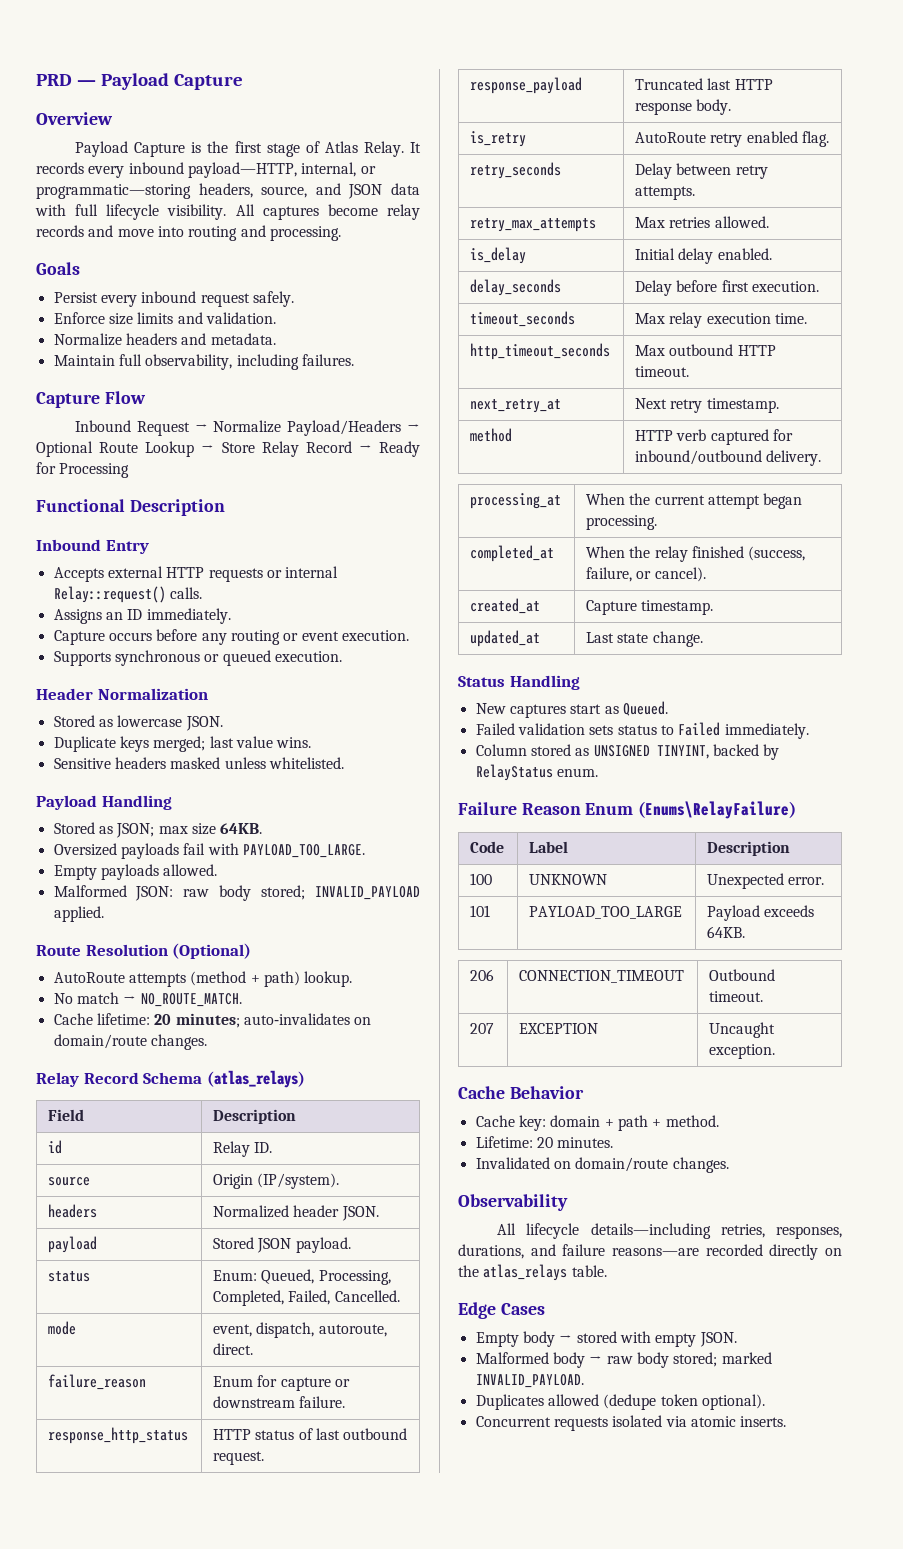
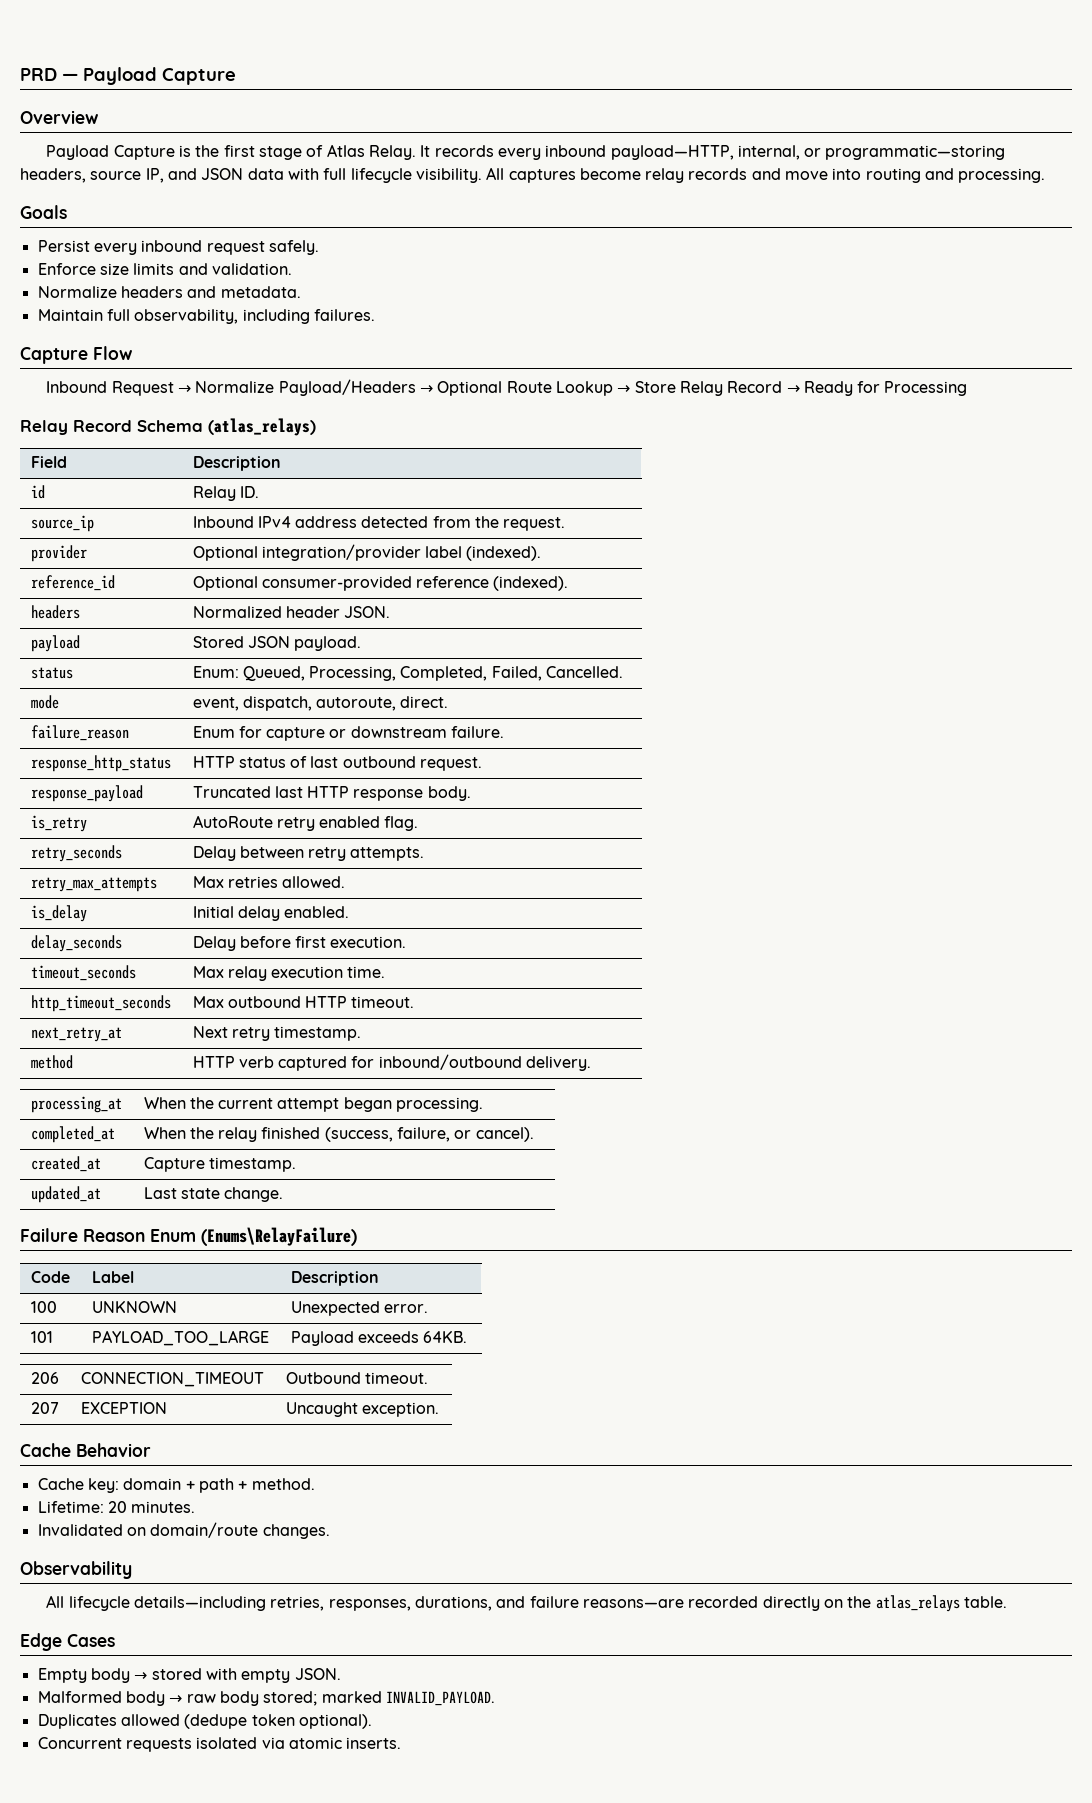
[261,186,308,198] source, -> [90,168,164,183] source IP,
[36,499,225,516] [36,539,149,554] [53,566,339,582] [53,586,202,603] [53,608,231,624] [53,629,409,645] [53,650,342,666] [36,688,208,700] [53,715,223,731] [53,736,312,752] [53,757,344,769] [36,795,172,810] [53,822,263,838] [53,843,365,859] [53,864,218,880] [53,885,420,901] [53,906,104,922] [36,943,252,959] [53,971,353,987] [53,992,242,1007] [53,1013,372,1028] [53,1034,207,1050] // Functional Description // Inbound Entry // Accepts external HTTP requests or internal Relay::request() calls. // Assigns an ID immediately. // Capture occurs before any routing or event execution. // Supports synchronous or queued execution. // Header Normalization // Stored as lowercase JSON. // Duplicate keys merged; last value wins. // Sensitive headers masked unless whitelisted. // Payload Handling // Stored as JSON; max size 64KB. // Oversized payloads fail with PAYLOAD_TOO_LARGE. // Empty payloads allowed. // Malformed JSON: raw body stored; INVALID_PAYLOAD applied. // Route Resolution (Optional) // AutoRoute attempts (method + path) lookup. // No match → NO_ROUTE_MATCH. // Cache lifetime: 20 minutes; auto‑invalidates on domain/route changes. -> (968, 388) none
[48,1177,91,1186] [213,1173,340,1189] source | Origin (IP/system). -> [30,515,94,532] [192,516,566,531] [30,545,87,562] [192,544,542,561] [30,575,115,591] [192,576,569,591] source_ip | Inbound IPv4 address detected from the request. // provider | Optional integration/provider label (indexed). // reference_id | Optional consumer-provided reference (indexed).
[458,675,580,690] [475,701,668,718] [475,722,809,739] [475,744,780,760] [475,764,598,781] // Status Handling // New captures start as Queued. // Failed validation sets status to Failed immediately. // Column stored as UNSIGNED TINYINT, backed by RelayStatus enum. -> (284, 1194) none

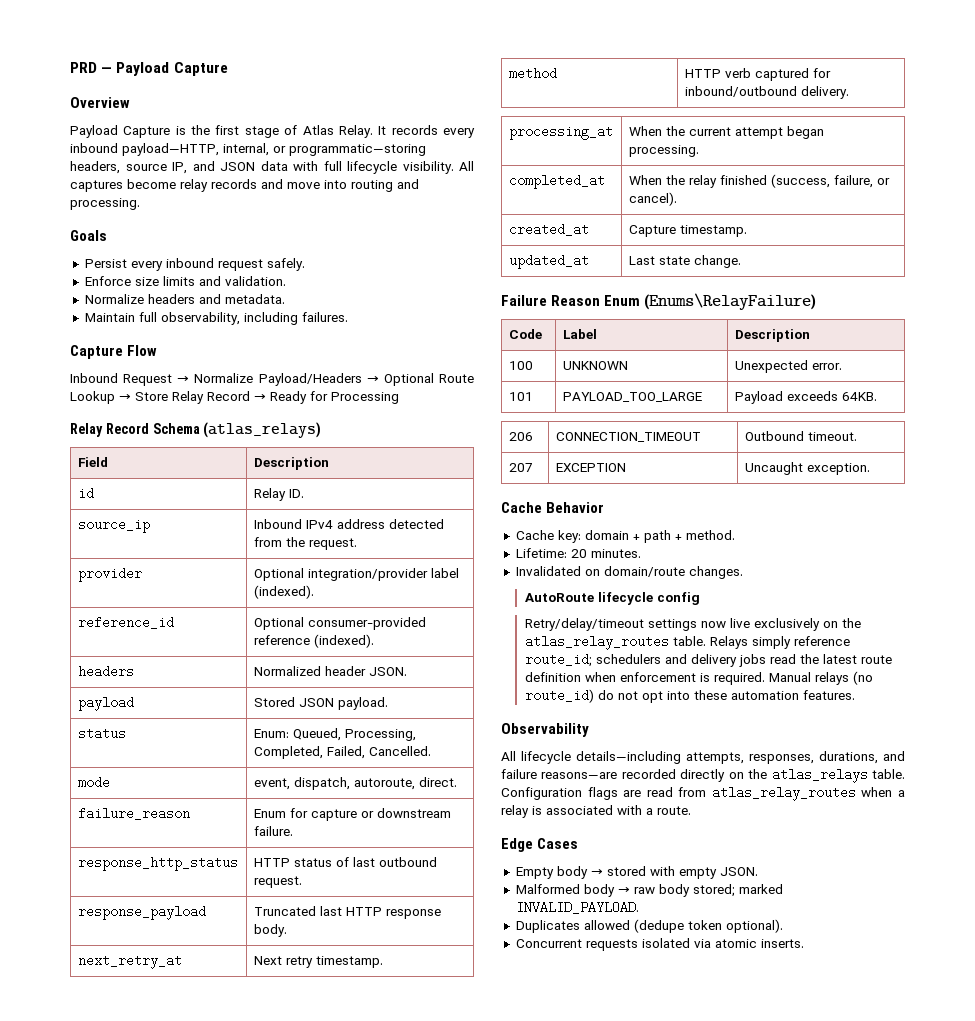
[30,815,87,832] [192,815,419,831] [30,845,122,862] [192,846,425,861] [30,877,157,892] [192,876,346,888] [30,905,87,922] [192,906,350,921] [30,935,122,952] [192,936,407,951] [30,965,136,981] [192,966,386,981] [30,995,171,1012] [192,996,415,1008] // is_retry | AutoRoute retry enabled flag. // retry_seconds | Delay between retry attempts. // retry_max_attempts | Max retries allowed. // is_delay | Initial delay enabled. // delay_seconds | Delay before first execution. // timeout_seconds | Max relay execution time. // http_timeout_seconds | Max outbound HTTP timeout. -> (287, 930) none
(330, 1531) none -> [524,592,700,605] [524,618,861,631] [524,635,850,650] [524,653,892,667] [524,671,873,685] [524,689,855,703] // AutoRoute lifecycle config // Retry/delay/timeout settings now live exclusively on the atlas_relay_routes table. Relays simply reference route_id; schedulers and delivery jobs read the latest route definition when enforcement is required. Manual relays (no route_id) do not opt into these automation features.
[270,1596,325,1611] retries, -> [686,752,744,764] attempts,
(1007, 1602) none -> [501,786,905,801] [501,805,691,818] Configuration flags are read from atlas_relay_routes when a relay is associated with a route.

